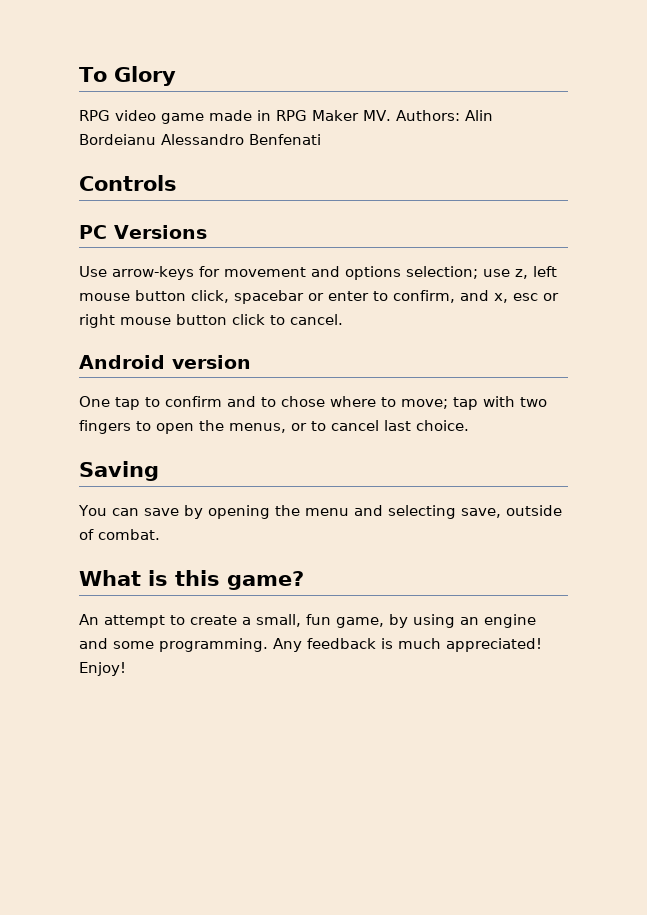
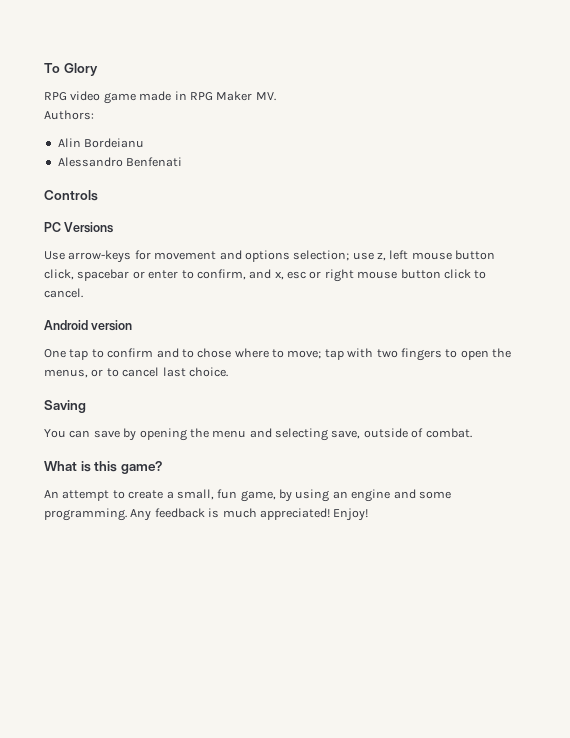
(391, 115) none -> (276, 96) //
(460, 115) none -> (94, 115) //
(156, 139) none -> (145, 143) //

